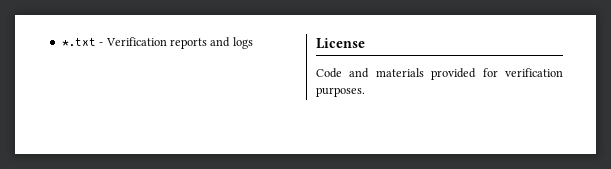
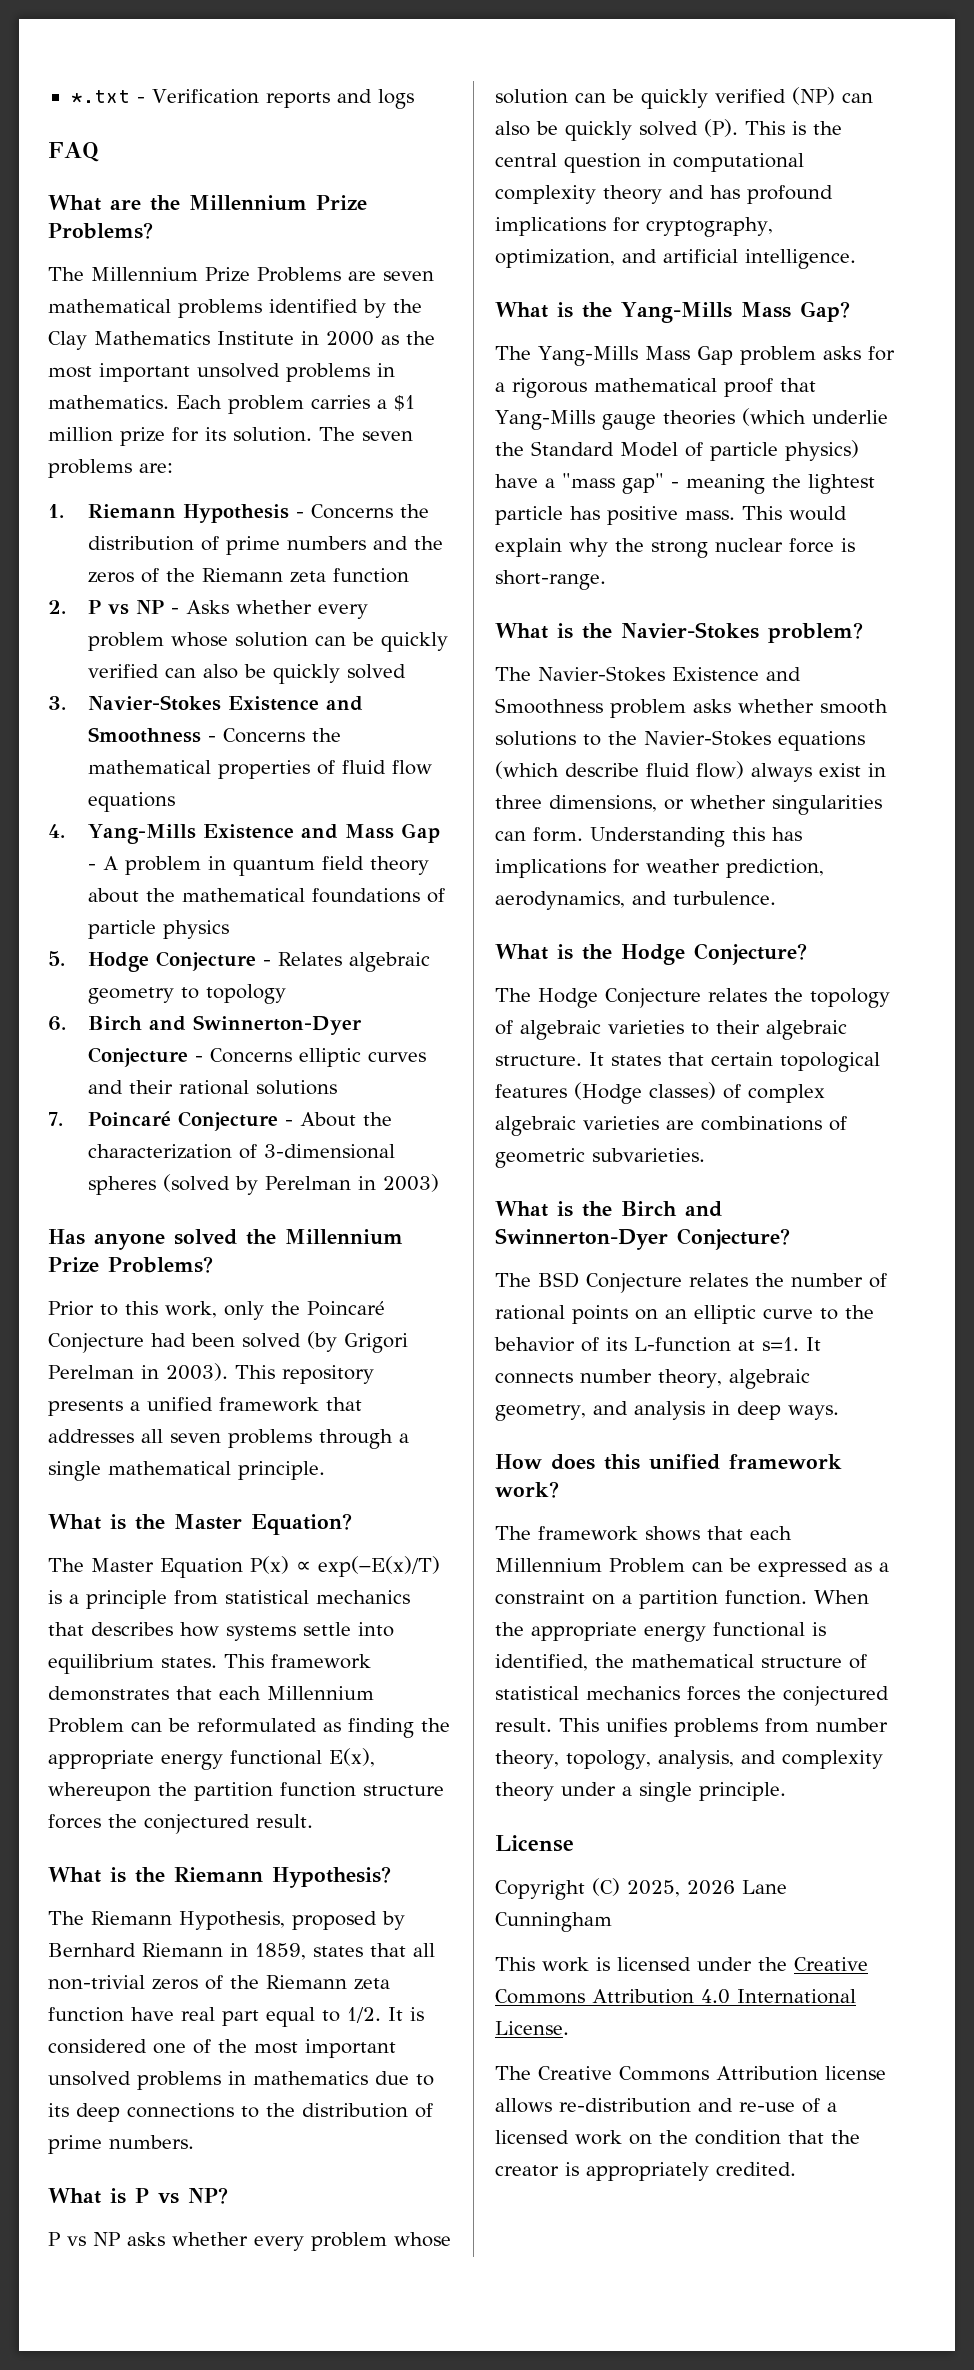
[316,38,365,49] [316,68,563,80] [316,87,365,97] License // Code and materials provided for verification purposes. -> [48,142,99,162] [48,195,367,211] [48,222,153,239] [48,267,434,282] [48,299,422,318] [48,331,435,350] [48,363,395,382] [48,395,415,414] [48,427,413,446] [48,459,173,478] [48,504,430,523] [88,536,444,555] [88,568,410,583] [48,600,369,619] [88,632,449,652] [88,664,407,684] [48,695,364,711] [88,727,342,743] [88,760,433,779] [88,792,176,812] [48,823,441,844] [88,856,430,876] [88,888,446,903] [88,920,230,939] [48,951,431,972] [88,984,287,1004] [48,1015,363,1035] [88,1047,427,1067] [88,1080,338,1095] [48,1111,393,1131] [88,1144,396,1159] [88,1174,440,1195] [48,1229,403,1250] [48,1256,213,1273] [48,1301,385,1320] [48,1331,408,1353] [48,1363,374,1384] [48,1397,362,1416] [48,1429,409,1449] [48,1461,325,1481] [48,1513,352,1535] [48,1556,440,1578] [48,1590,410,1609] [48,1622,394,1641] [48,1654,371,1674] [48,1686,374,1701] [48,1718,450,1738] [48,1748,375,1770] [48,1782,444,1801] [48,1814,313,1834] [48,1866,391,1888] [48,1911,405,1930] [48,1943,435,1960] [48,1975,390,1990] [48,2007,424,2027] [48,2039,396,2058] [48,2071,434,2090] [48,2103,433,2122] [48,2135,194,2154] [48,2187,228,2204] [48,2232,451,2251] [495,87,873,109] [495,119,842,141] [495,153,804,173] [495,185,833,204] [495,217,773,237] [495,249,856,269] [495,301,850,323] [495,346,895,366] [495,378,816,398] [495,408,888,430] [495,440,859,461] [495,473,875,494] [495,506,847,525] [495,538,855,558] [495,570,606,590] [495,622,863,643] [495,666,801,682] [495,698,888,718] [495,730,865,751] [495,761,886,782] [495,795,882,815] [495,827,802,847] [495,859,824,878] [495,891,776,910] [495,943,807,965] [495,988,890,1008] [495,1020,847,1040] [495,1052,880,1072] [495,1082,825,1104] [495,1116,847,1136] [495,1148,705,1168] [495,1201,722,1217] [495,1228,790,1250] [495,1272,887,1293] [495,1305,874,1324] [494,1337,821,1352] [495,1369,810,1389] [495,1401,839,1421] [495,1454,842,1470] [495,1481,559,1498] [495,1526,792,1541] [495,1558,889,1577] [495,1590,869,1609] [495,1622,826,1642] [495,1654,867,1671] [495,1686,889,1706] [495,1718,888,1737] [495,1750,883,1770] [495,1782,786,1802] [495,1835,574,1852] [495,1878,787,1900] [495,1912,612,1932] [495,1957,868,1972] [495,1989,856,2004] [495,2021,569,2035] [495,2066,886,2081] [495,2098,837,2113] [495,2130,860,2145] [495,2162,796,2181] FAQ // What are the Millennium Prize Problems? // The Millennium Prize Problems are seven mathematical problems identified by the Clay Mathematics Institute in 2000 as the most important unsolved problems in mathematics. Each problem carries a $1 million prize for its solution. The seven problems are: // 1. Riemann Hypothesis - Concerns the distribution of prime numbers and the zeros of the Riemann zeta function // 2. P vs NP - Asks whether every problem whose solution can be quickly verified can also be quickly solved // 3. Navier-Stokes Existence and Smoothness - Concerns the mathematical properties of fluid flow equations // 4. Yang-Mills Existence and Mass Gap - A problem in quantum field theory about the mathematical foundations of particle physics // 5. Hodge Conjecture - Relates algebraic geometry to topology // 6. Birch and Swinnerton-Dyer Conjecture - Concerns elliptic curves and their rational solutions // 7. Poincaré Conjecture - About the characterization of 3-dimensional spheres (solved by Perelman in 2003) // Has anyone solved the Millennium Prize Problems? // Prior to this work, only the Poincaré Conjecture had been solved (by Grigori Perelman in 2003). This repository presents a unified framework that addresses all seven problems through a single mathematical principle. // What is the Master Equation? // The Master Equation P(x) ∝ exp(−E(x)/T) is a principle from statistical mechanics that describes how systems settle into equilibrium states. This framework demonstrates that each Millennium Problem can be reformulated as finding the appropriate energy functional E(x), whereupon the partition function structure forces the conjectured result. // What is the Riemann Hypothesis? // The Riemann Hypothesis, proposed by Bernhard Riemann in 1859, states that all non-trivial zeros of the Riemann zeta function have real part equal to 1/2. It is considered one of the most important unsolved problems in mathematics due to its deep connections to the distribution of prime numbers. // What is P vs NP? // P vs NP asks whether every problem whose solution can be quickly verified (NP) can also be quickly solved (P). This is the central question in computational complexity theory and has profound implications for cryptography, optimization, and artificial intelligence. // What is the Yang-Mills Mass Gap? // The Yang-Mills Mass Gap problem asks for a rigorous mathematical proof that Yang-Mills gauge theories (which underlie the Standard Model of particle physics) have a "mass gap" - meaning the lightest particle has positive mass. This would explain why the strong nuclear force is short-range. // What is the Navier-Stokes problem? // The Navier-Stokes Existence and Smoothness problem asks whether smooth solutions to the Navier-Stokes equations (which describe fluid flow) always exist in three dimensions, or whether singularities can form. Understanding this has implications for weather prediction, aerodynamics, and turbulence. // What is the Hodge Conjecture? // The Hodge Conjecture relates the topology of algebraic varieties to their algebraic structure. It states that certain topological features (Hodge classes) of complex algebraic varieties are combinations of geometric subvarieties. // What is the Birch and Swinnerton-Dyer Conjecture? // The BSD Conjecture relates the number of rational points on an elliptic curve to the behavior of its L-function at s=1. It connects number theory, algebraic geometry, and analysis in deep ways. // How does this unified framework work? // The framework shows that each Millennium Problem can be expressed as a constraint on a partition function. When the appropriate energy functional is identified, the mathematical structure of statistical mechanics forces the conjectured result. This unifies problems from number theory, topology, analysis, and complexity theory under a single principle. // License // Copyright (C) 2025, 2026 Lane Cunningham // This work is licensed under the Creative Commons Attribution 4.0 International License. // The Creative Commons Attribution license allows re-distribution and re-use of a licensed work on the condition that the creator is appropriately credited.

